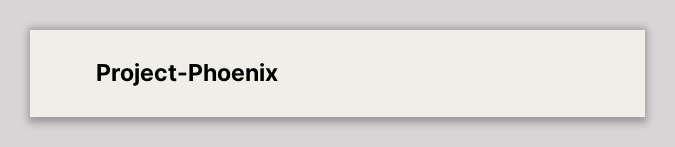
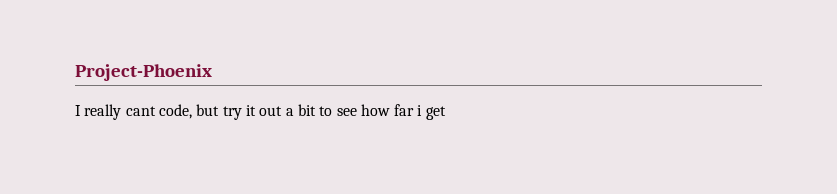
(278, 74) none -> [75,104,446,120] // I really cant code, but try it out a bit to see how far i get

